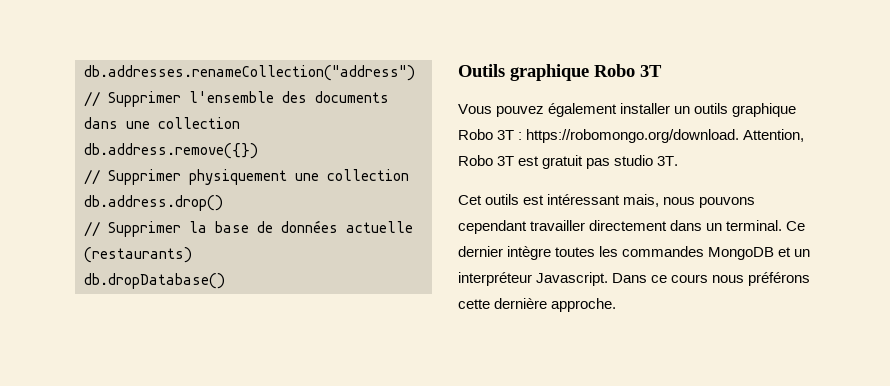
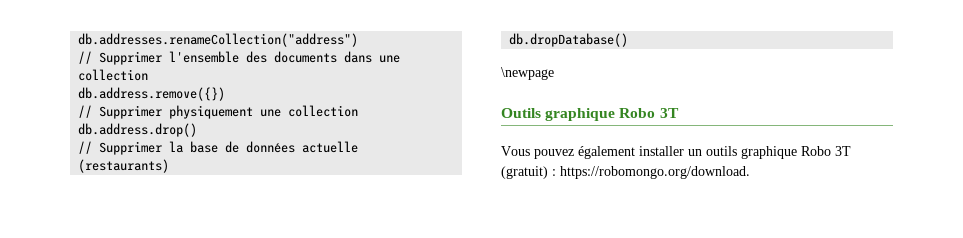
(225, 281) none -> [501,67,554,80] // \newpage
(515, 135) none -> [501,166,548,179] (gratuit)
[743,129,805,142] [458,155,679,169] [458,194,756,208] [458,220,806,234] [458,246,811,260] [458,272,811,286] [458,298,617,312] Attention, Robo 3T est gratuit pas studio 3T. // Cet outils est intéressant mais, nous pouvons cependant travailler directement dans un terminal. Ce dernier intègre toutes les commandes MongoDB et un interpréteur Javascript. Dans ce cours nous préférons cette dernière approche. -> (750, 172) none

